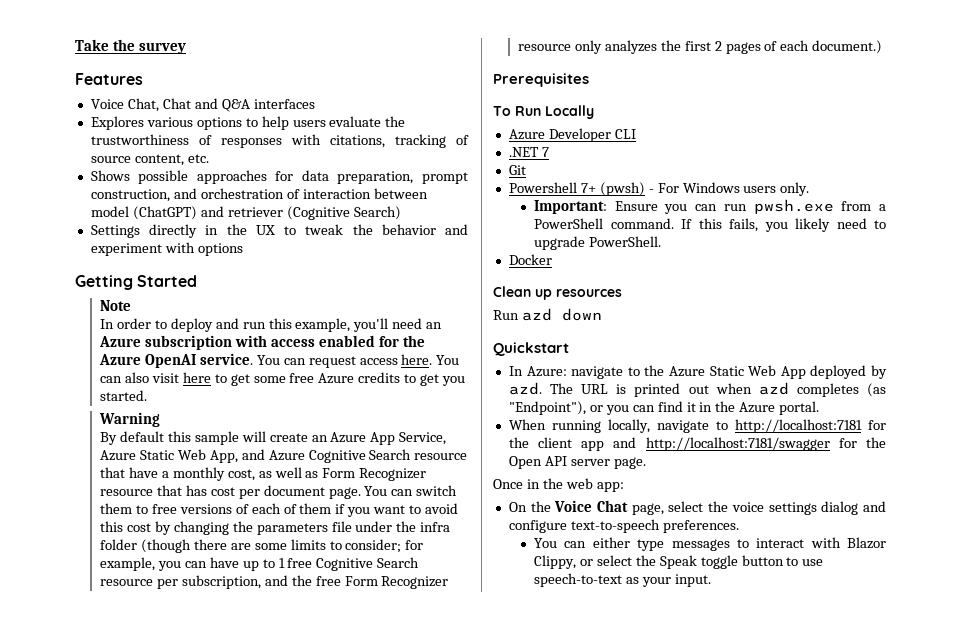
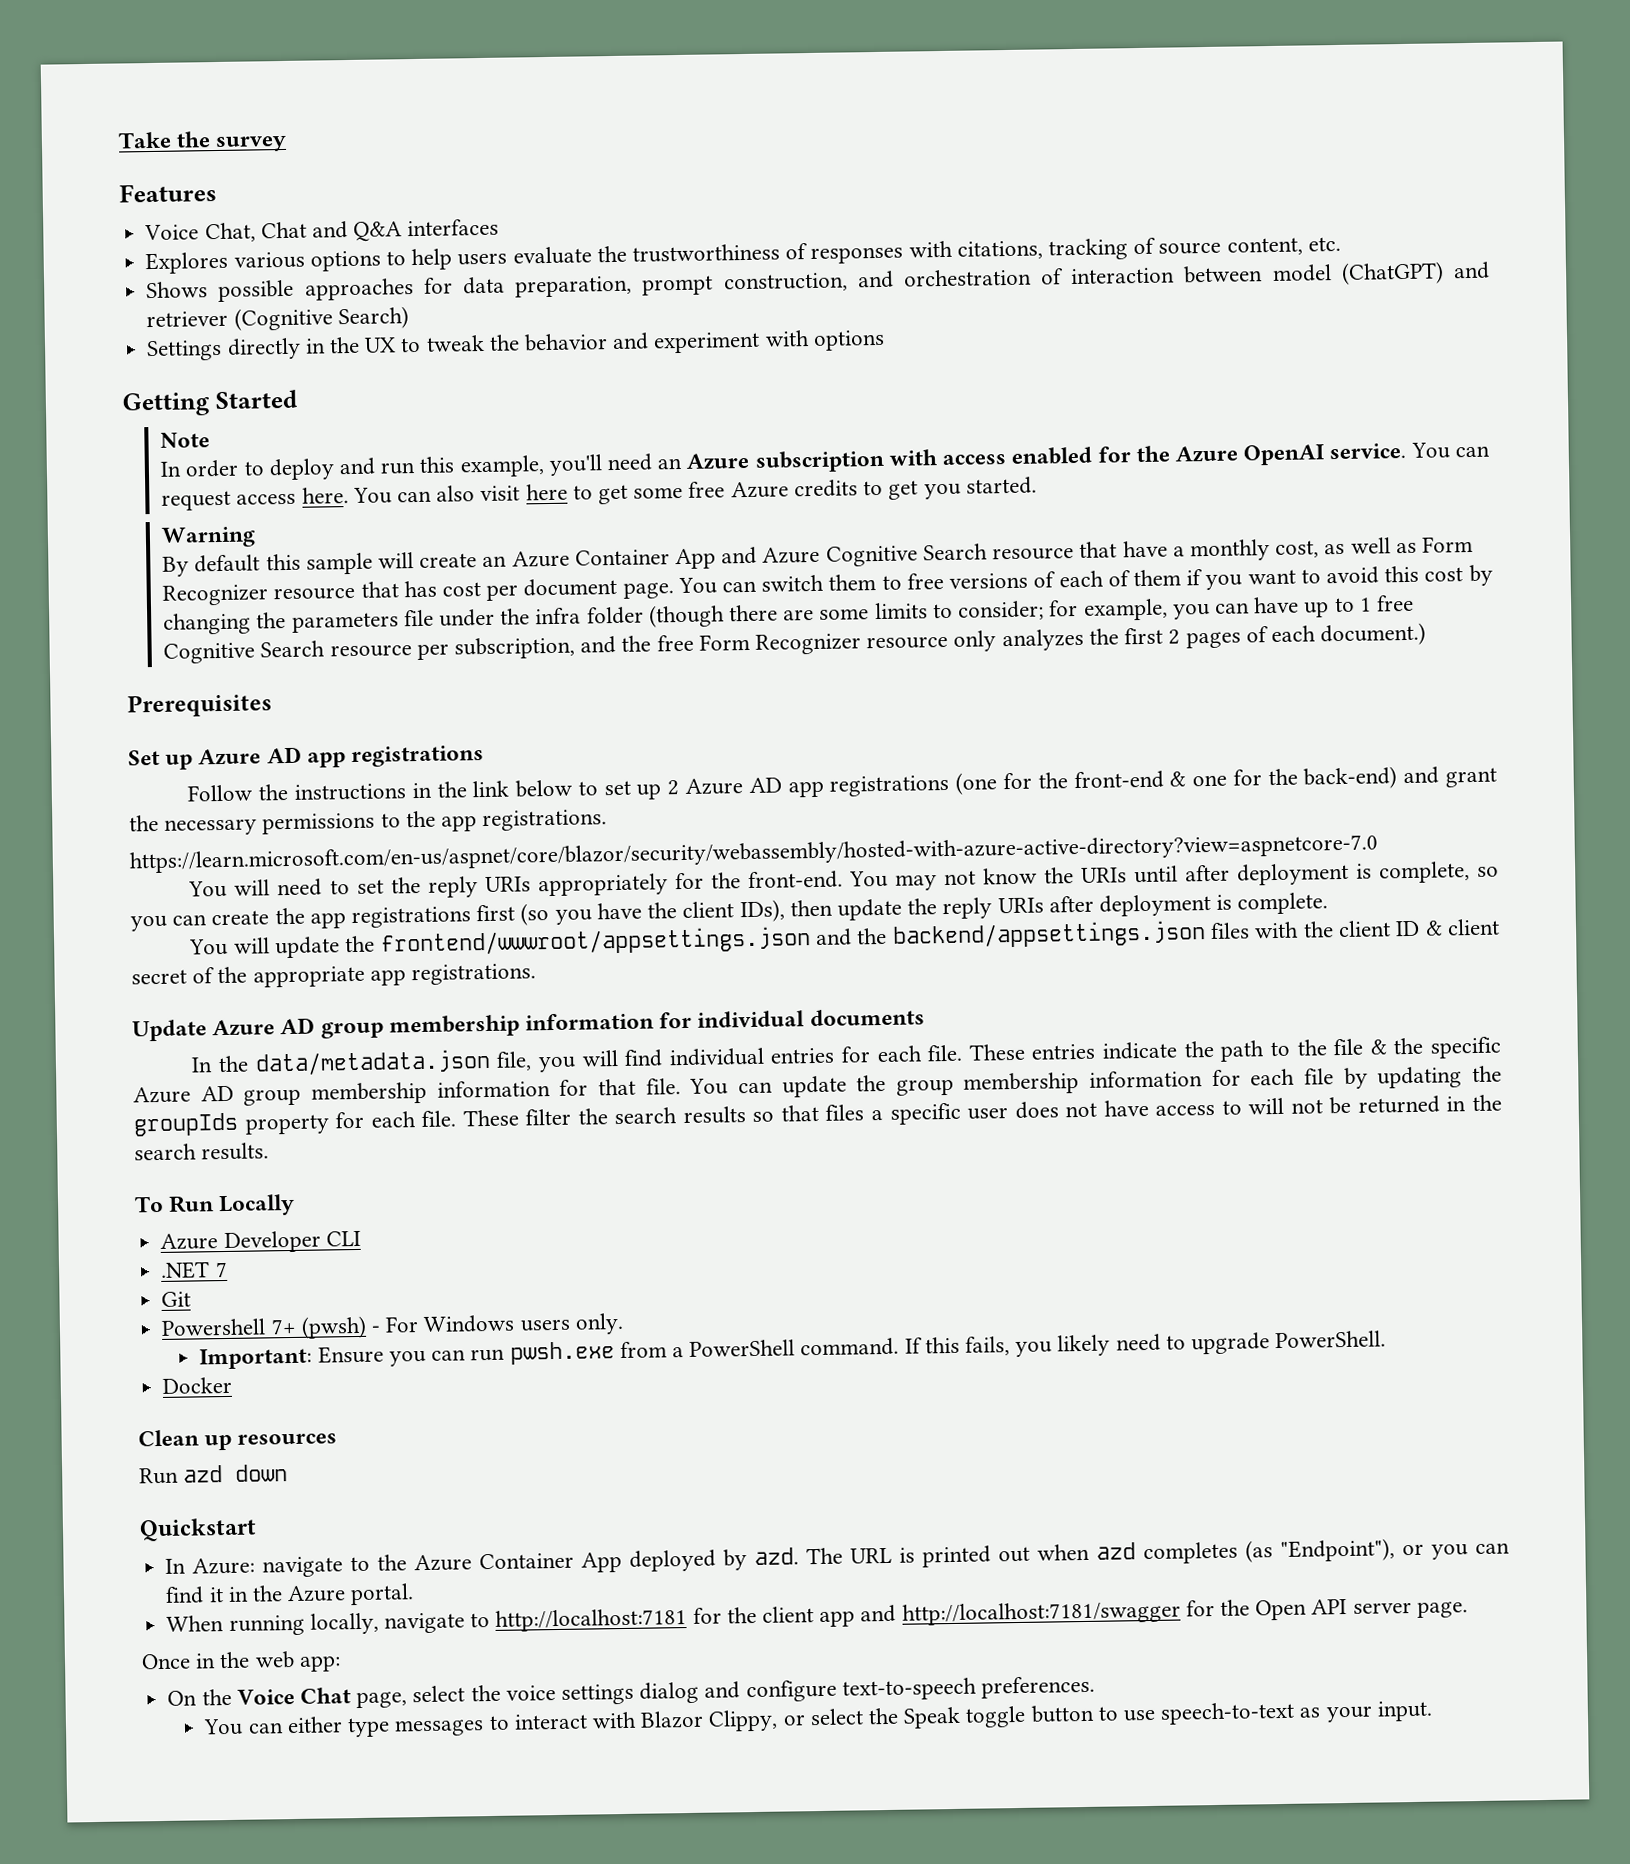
[370,432,447,445] [100,449,238,463] App Service, Azure Static Web App, -> [574,548,717,570] Container App
(589, 80) none -> [128,745,485,770] [187,766,1498,802] [129,809,608,836] [129,833,1378,874] [188,861,1499,898] [130,892,1329,932] [189,918,1501,959] [131,963,537,988] [132,1008,925,1042] [191,1036,1501,1076] [133,1065,1503,1106] [133,1094,1502,1137] [134,1142,270,1161] // Set up Azure AD app registrations // Follow the instructions in the link below to set up 2 Azure AD app registrations (one for the front-end & one for the back-end) and grant the necessary permissions to the app registrations. // https://learn.microsoft.com/en-us/aspnet/core/blazor/security/webassembly/hosted-with-azure-active-directory?view=aspnetcore-7.0 // You will need to set the reply URIs appropriately for the front-end. You may not know the URIs until after deployment is complete, so you can create the app registrations first (so you have the client IDs), then update the reply URIs after deployment is complete. // You will update the frontend/wwwroot/appsettings.json and the backend/appsettings.json files with the client ID & client secret of the appropriate app registrations. // Update Azure AD group membership information for individual documents // In the data/metadata.json file, you will find individual entries for each file. These entries indicate the path to the file & the specific Azure AD group membership information for that file. You can update the group membership information for each file by updating the groupIds property for each file. These filter the search results so that files a specific user does not have access to will not be returned in the search results.
[709,365,777,376] Static Web -> [479,1552,575,1570] Container

